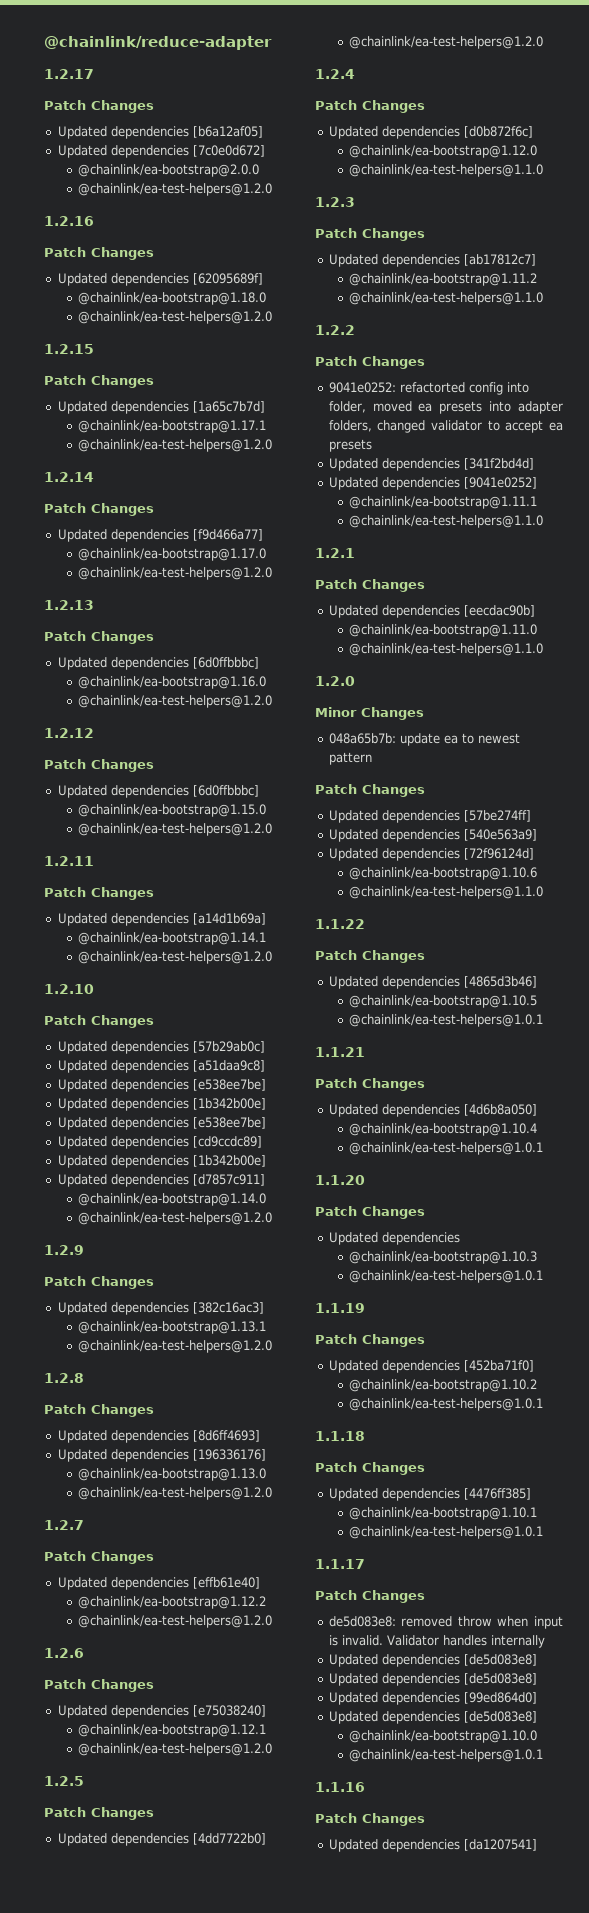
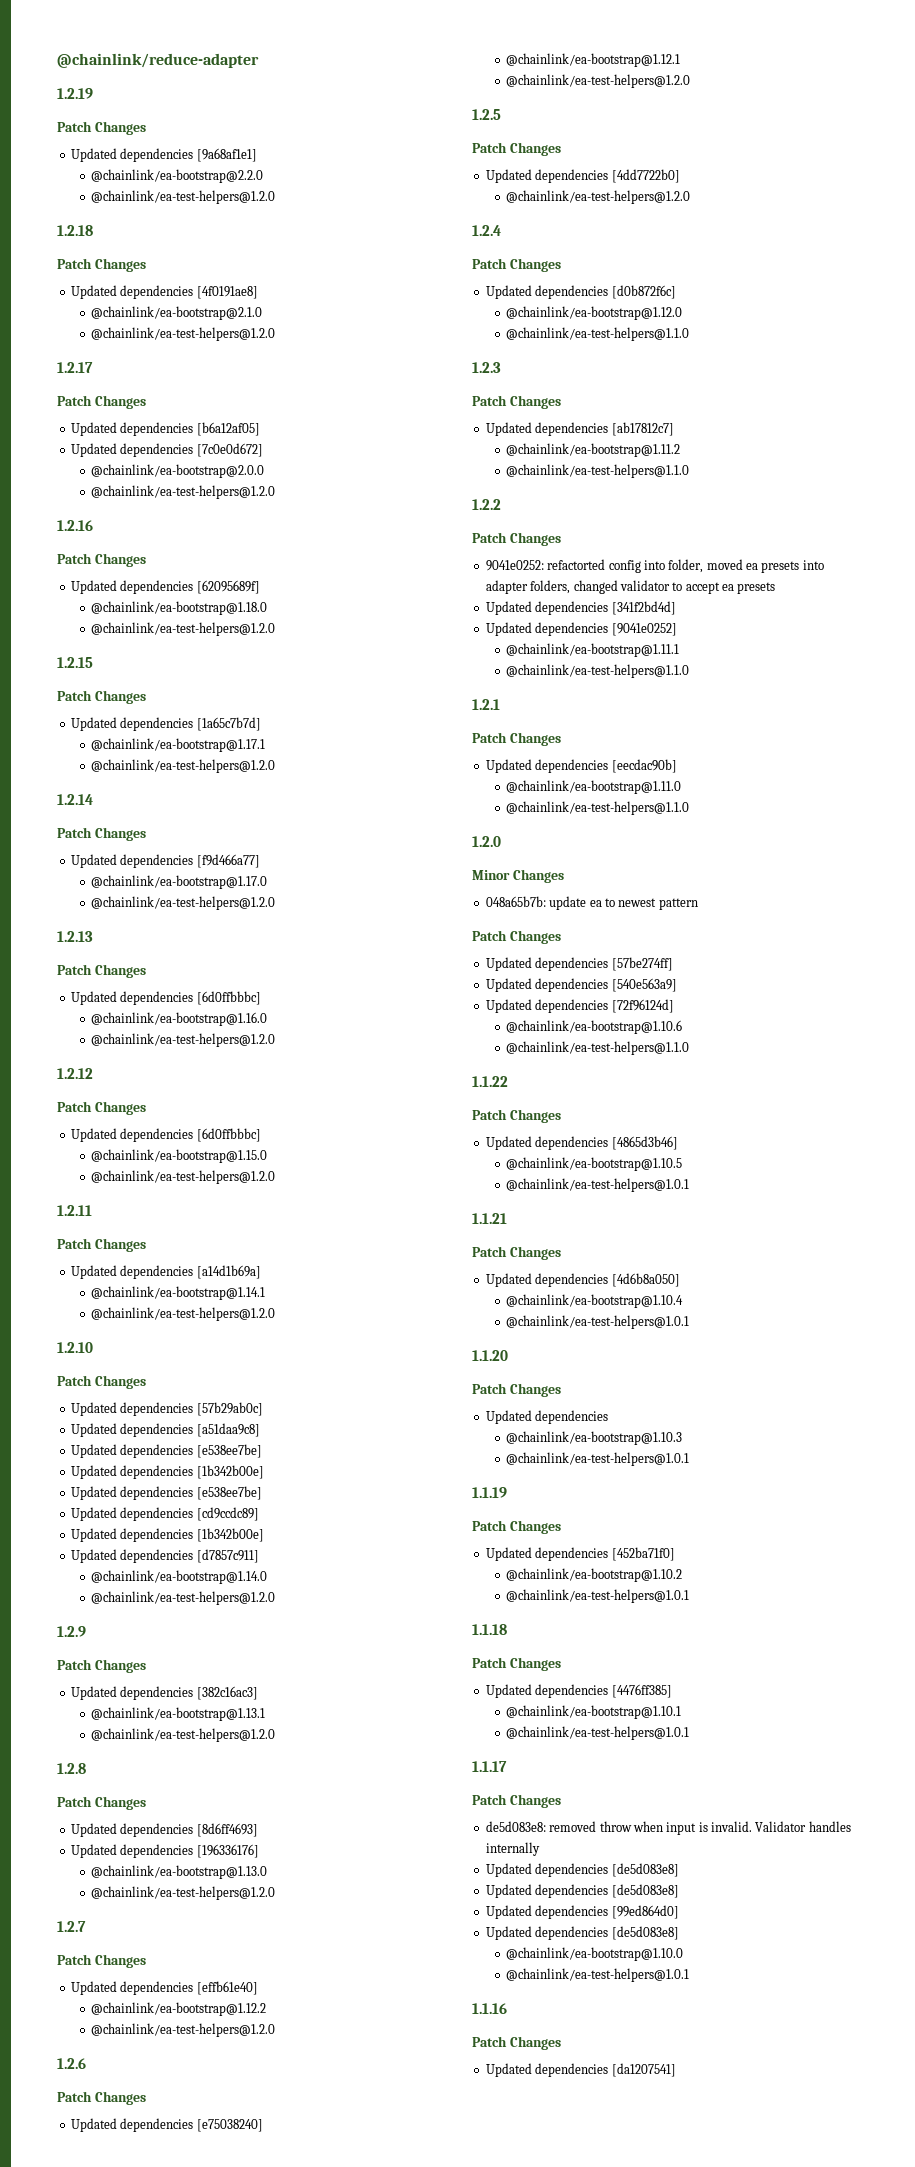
(272, 43) none -> [57,88,93,99] [57,121,146,135] [70,148,257,162] [91,169,264,183] [91,190,276,204] [57,225,93,236] [57,258,146,272] [70,285,258,299] [91,306,263,320] [91,327,276,341] // 1.2.19 // Patch Changes // Updated dependencies [9a68af1e1] // @chainlink/ea-bootstrap@2.2.0 // @chainlink/ea-test-helpers@1.2.0 // 1.2.18 // Patch Changes // Updated dependencies [4f0191ae8] // @chainlink/ea-bootstrap@2.1.0 // @chainlink/ea-test-helpers@1.2.0

